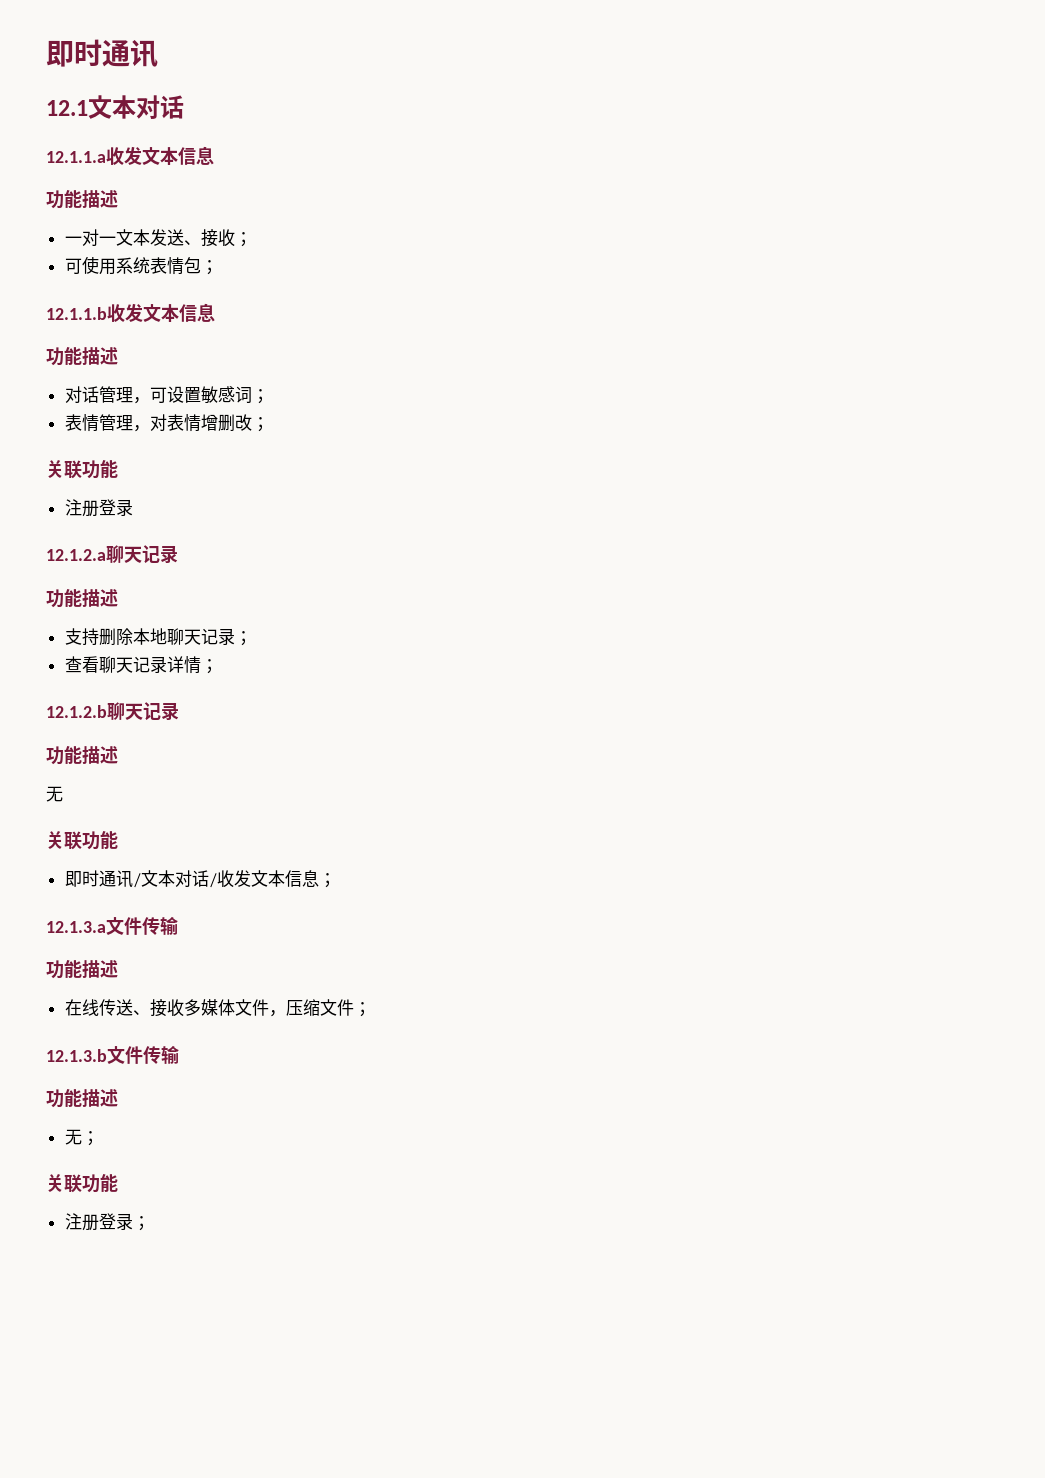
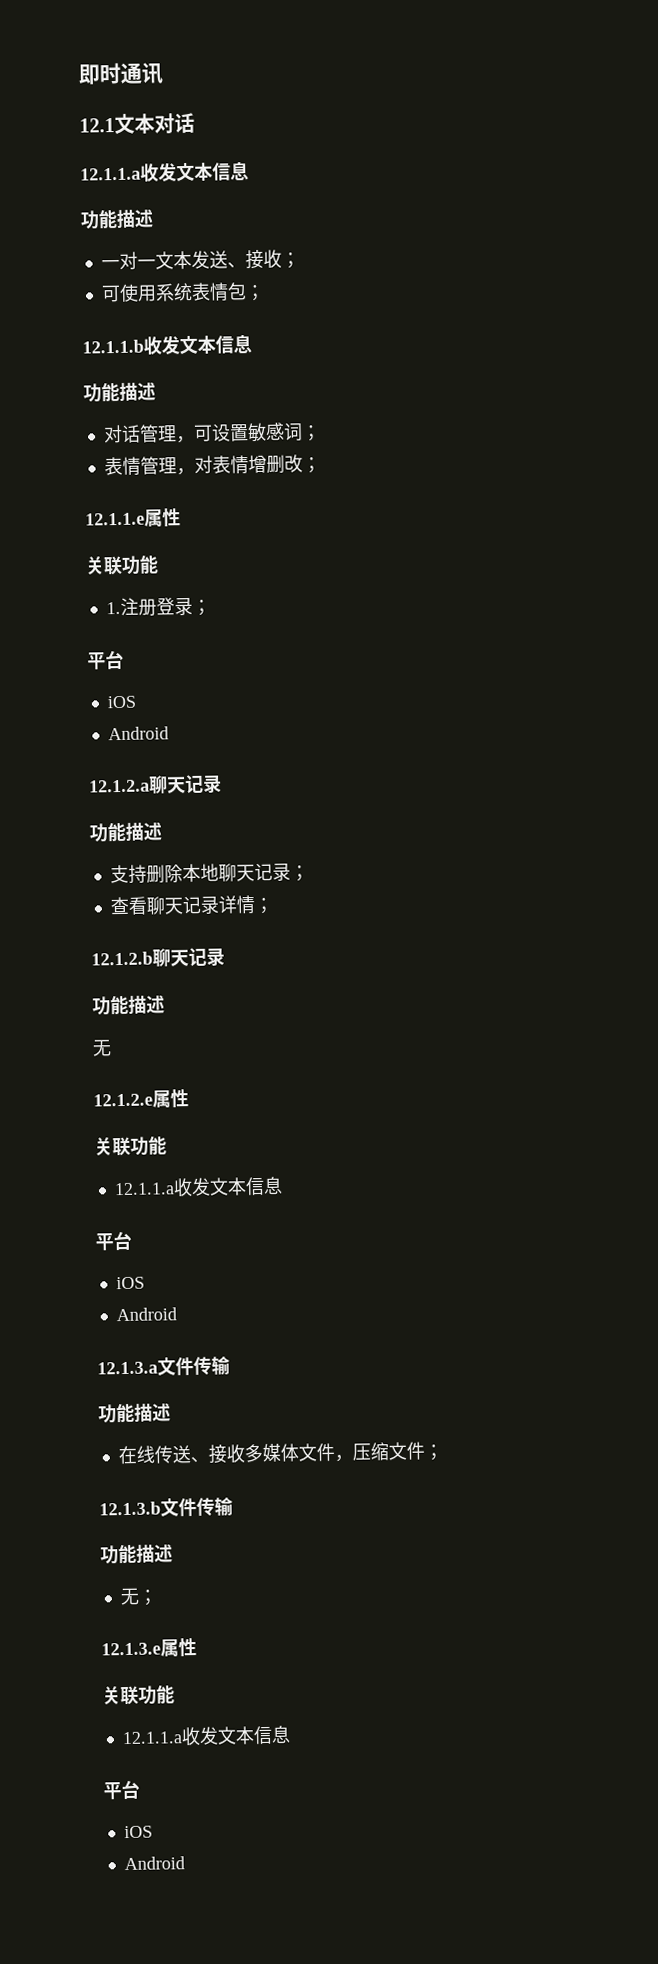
[46,460,118,479] [64,499,133,517] // 关联功能 // 注册登录 -> [85,508,181,527] [85,555,159,576] [105,596,211,616] [87,649,124,670] [106,695,137,709] [107,726,169,741] // 12.1.1.e属性 // 关联功能 // 1.注册登录； // 平台 // iOS // Android
[46,831,118,850] [64,870,336,888] // 关联功能 // 即时通讯/文本对话/收发文本信息； -> [93,1089,189,1108] [94,1136,167,1157] [113,1176,283,1198] [95,1230,132,1251] [115,1276,145,1290] [115,1307,177,1322] // 12.1.2.e属性 // 关联功能 // 12.1.1.a收发文本信息 // 平台 // iOS // Android
[46,1174,118,1193] [64,1213,150,1231] // 关联功能 // 注册登录； -> [101,1637,197,1657] [102,1685,175,1706] [121,1725,291,1747] [103,1779,140,1800] [123,1825,153,1839] [123,1856,185,1871] // 12.1.3.e属性 // 关联功能 // 12.1.1.a收发文本信息 // 平台 // iOS // Android

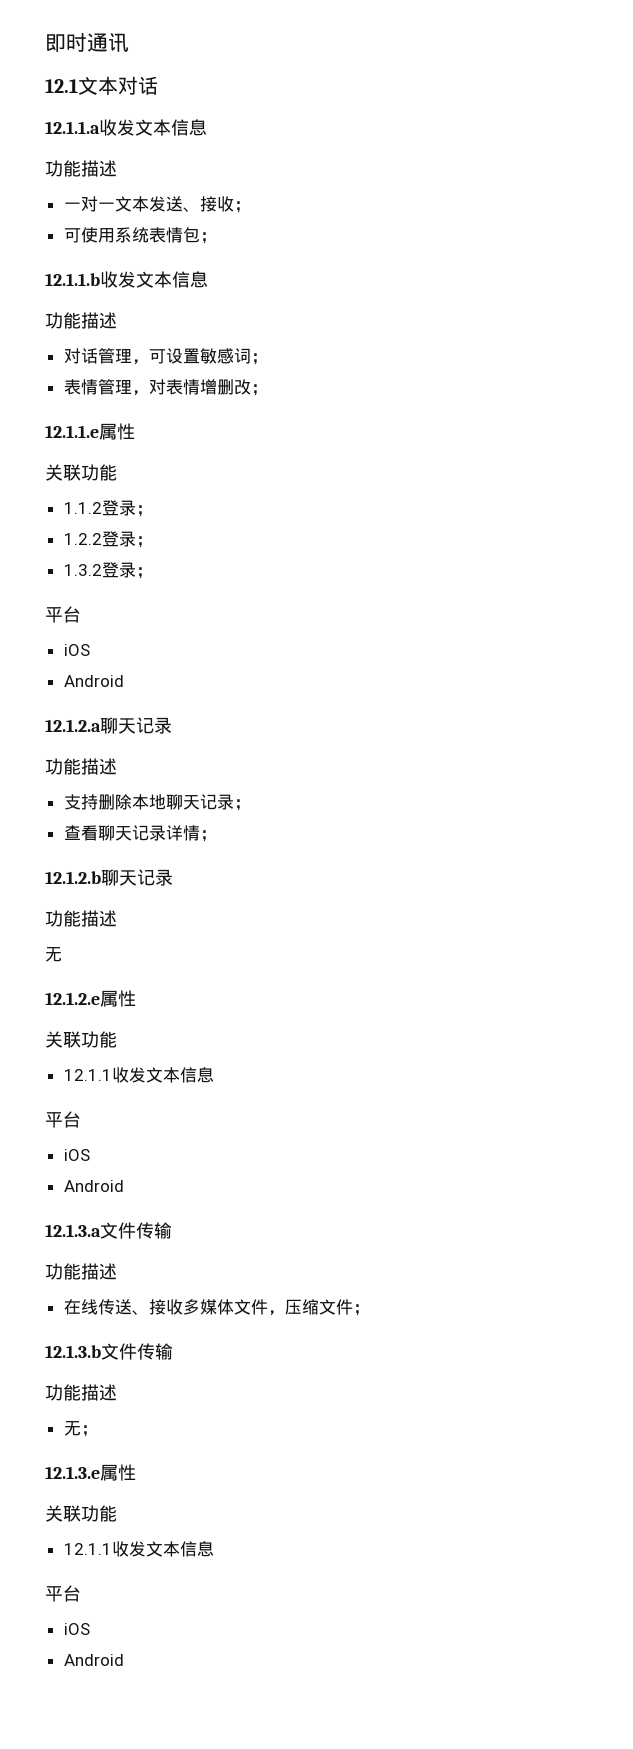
[105,597,157,616] 1.注册 -> [63,500,153,517] [63,531,153,548] [63,564,102,576] 1.1.2登录； // 1.2.2登录； // 1.3.2
[113,1182,175,1196] 12.1.1.a -> [63,1069,112,1081] 12.1.1
[121,1731,183,1745] 12.1.1.a -> [63,1543,112,1555] 12.1.1

